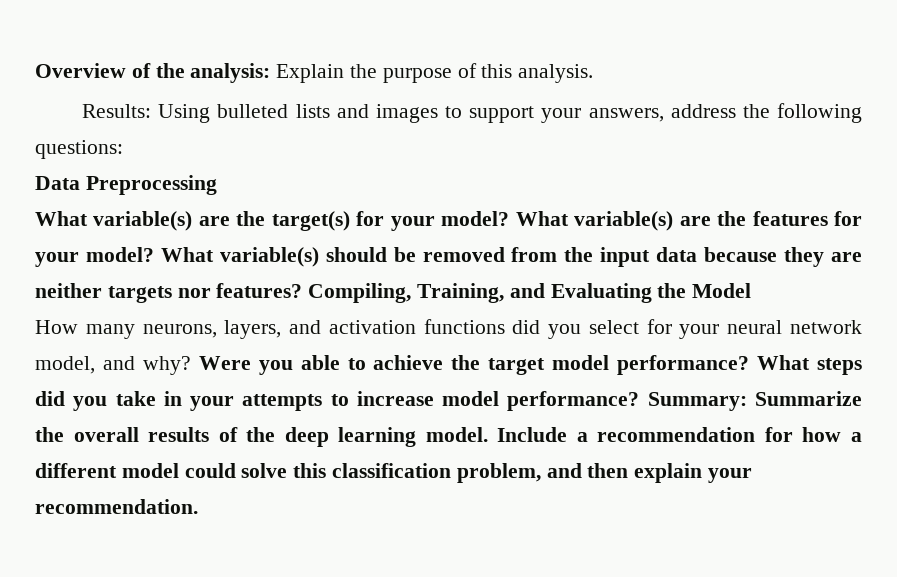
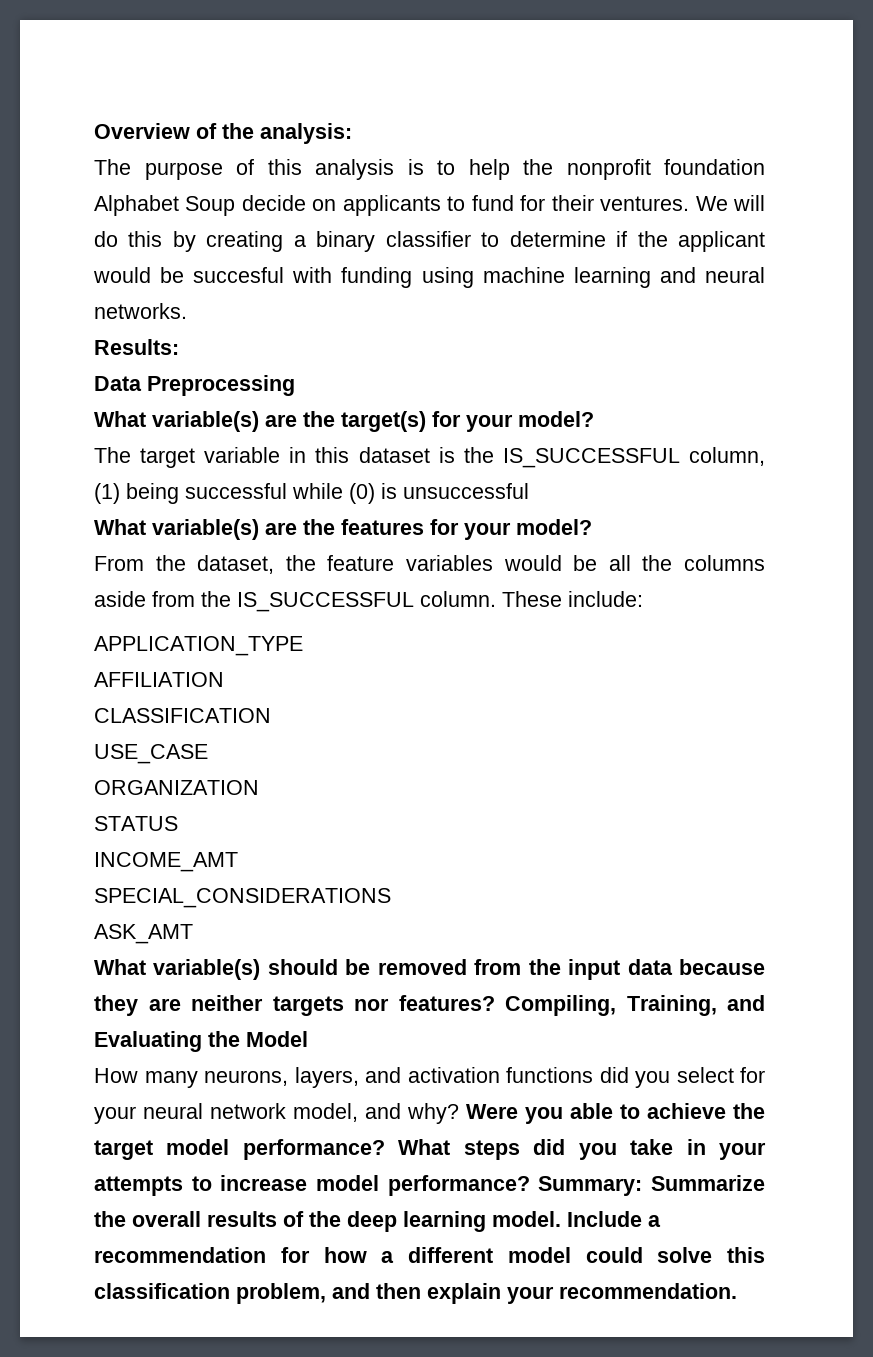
[276,64,378,83] Explain the -> [94,159,131,175] // The
[518,64,594,83] [82,103,862,123] [35,140,123,159] analysis. // Results: Using bulleted lists and images to support your answers, address the following questions: -> [315,159,765,180] [94,195,765,216] [94,231,765,252] [93,267,765,288] [94,303,187,319] [94,339,179,355] analysis is to help the nonprofit foundation Alphabet Soup decide on applicants to fund for their ventures. We will do this by creating a binary classifier to determine if the applicant would be succesful with funding using machine learning and neural networks. // Results:
(510, 218) none -> [94,447,765,468] [94,483,529,504] // The target variable in this dataset is the IS_SUCCESSFUL column, (1) being successful while (0) is unsuccessful //
(154, 254) none -> [94,555,766,574] [94,591,643,612] [94,636,303,656] [94,672,224,687] [94,708,271,723] [94,744,208,764] [94,780,259,795] [94,816,178,831] [94,852,238,872] [94,888,391,908] [94,924,193,944] // From the dataset, the feature variables would be all the columns aside from the IS_SUCCESSFUL column. These include: // APPLICATION_TYPE // AFFILIATION // CLASSIFICATION // USE_CASE // ORGANIZATION // STATUS // INCOME_AMT // SPECIAL_CONSIDERATIONS // ASK_AMT //

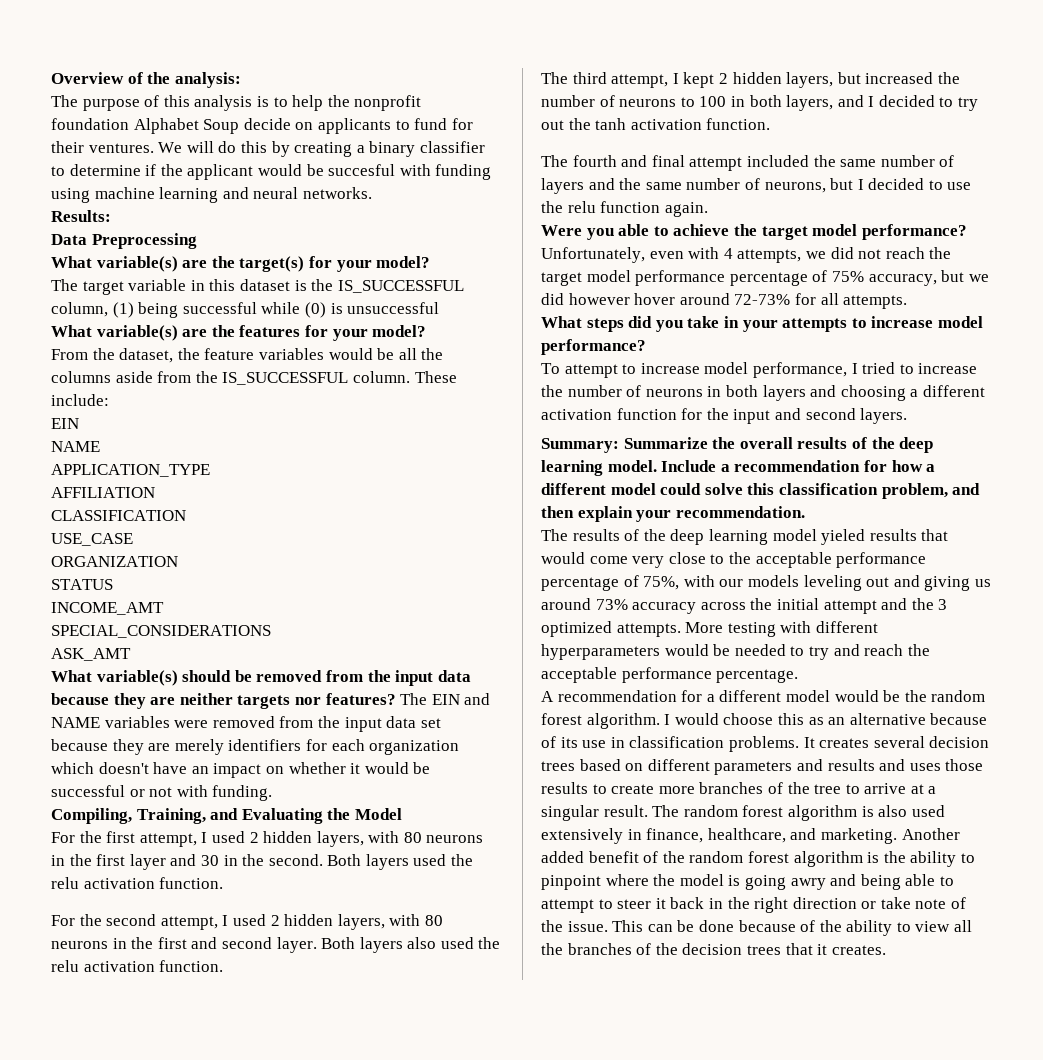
(643, 599) none -> [51,418,79,429] [51,441,100,452] // EIN // NAME
(495, 1003) none -> [400,693,491,705] [51,716,441,732] [51,739,460,755] [51,762,431,778] [51,785,273,801] The EIN and NAME variables were removed from the input data set because they are merely identifiers for each organization which doesn't have an impact on whether it would be successful or not with funding. //
[94,1067,765,1088] [94,1103,459,1124] How many neurons, layers, and activation functions did you select for your neural network model, and why? -> [51,831,484,847] [51,854,474,870] [51,877,224,889] [51,914,443,930] [51,937,501,953] [51,960,224,972] [541,72,960,88] [541,95,979,111] [541,118,771,130] [541,155,955,171] [541,178,972,194] [541,201,708,217] For the first attempt, I used 2 hidden layers, with 80 neurons in the first layer and 30 in the second. Both layers used the relu activation function. // For the second attempt, I used 2 hidden layers, with 80 neurons in the first and second layer. Both layers also used the relu activation function. // The third attempt, I kept 2 hidden layers, but increased the number of neurons to 100 in both layers, and I decided to try out the tanh activation function. // The fourth and final attempt included the same number of layers and the same number of neurons, but I decided to use the relu function again. //
(385, 1149) none -> [541,247,952,263] [541,270,989,286] [541,293,908,309] Unfortunately, even with 4 attempts, we did not reach the target model performance percentage of 75% accuracy, but we did however hover around 72-73% for all attempts. //
(530, 1185) none -> [541,362,978,378] [541,385,985,401] [541,408,908,424] // To attempt to increase model performance, I tried to increase the number of neurons in both layers and choosing a different activation function for the input and second layers. //
(737, 1291) none -> [541,529,949,545] [541,552,927,568] [541,575,991,591] [541,598,948,614] [541,621,878,637] [541,644,930,660] [541,667,799,683] [541,690,986,702] [541,713,988,729] [541,736,990,752] [541,759,984,775] [541,782,937,794] [541,805,945,821] [541,828,960,844] [541,851,975,867] [541,874,954,890] [541,897,967,913] [541,920,973,936] [541,943,886,955] // The results of the deep learning model yieled results that would come very close to the acceptable performance percentage of 75%, with our models leveling out and giving us around 73% accuracy across the initial attempt and the 3 optimized attempts. More testing with different hyperparameters would be needed to try and reach the acceptable performance percentage. // A recommendation for a different model would be the random forest algorithm. I would choose this as an alternative because of its use in classification problems. It creates several decision trees based on different parameters and results and uses those results to create more branches of the tree to arrive at a singular result. The random forest algorithm is also used extensively in finance, healthcare, and marketing. Another added benefit of the random forest algorithm is the ability to pinpoint where the model is going awry and being able to attempt to steer it back in the right direction or take note of the issue. This can be done because of the ability to view all the branches of the decision trees that it creates.

